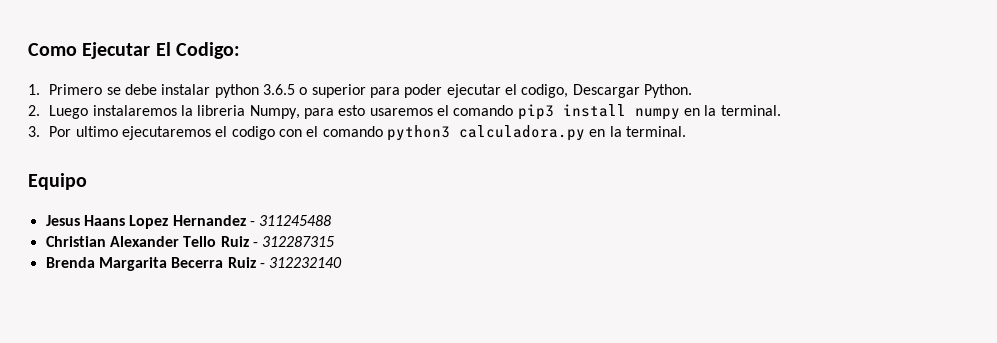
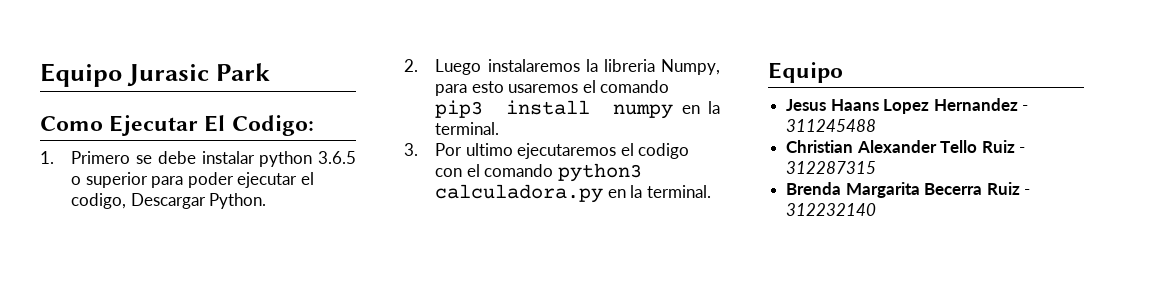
(28, 49) none -> [40,63,270,87] Equipo Jurasic Park //

